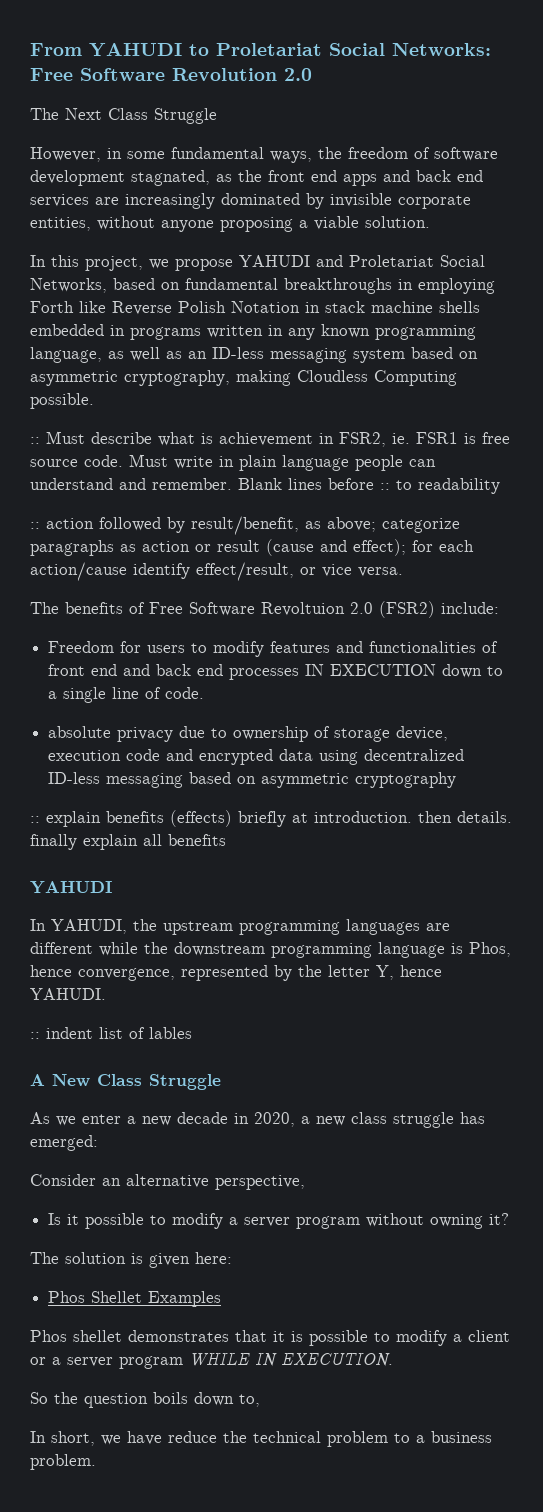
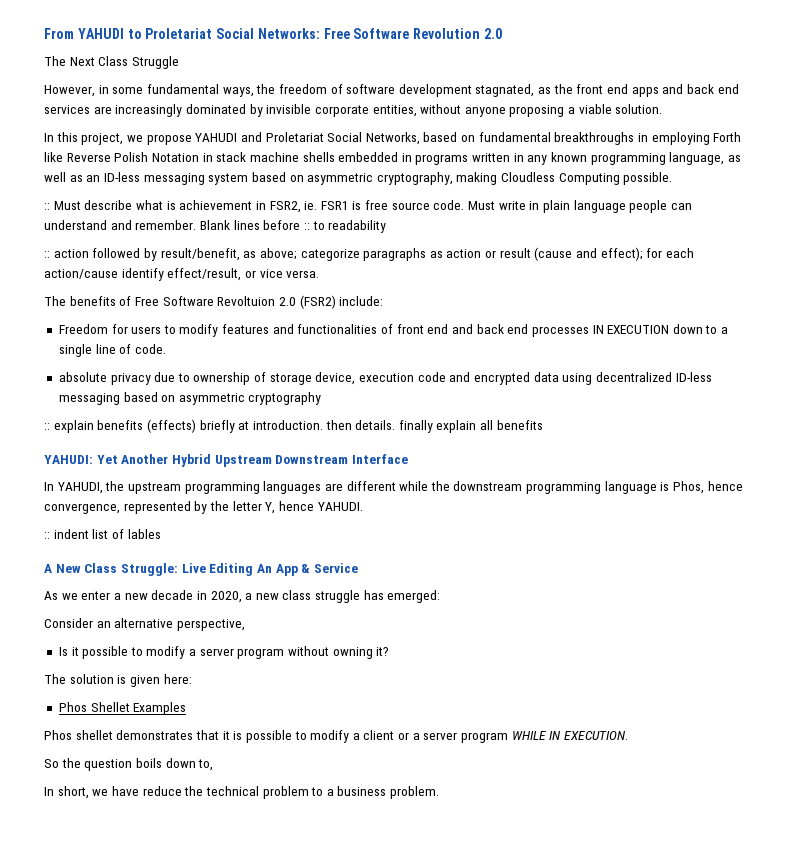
[30,881,112,894] YAHUDI -> [44,454,408,467] YAHUDI: Yet Another Hybrid Upstream Downstream Interface
[149,1074,221,1090] Struggle -> [120,563,358,576] Struggle: Live Editing An App & Service

